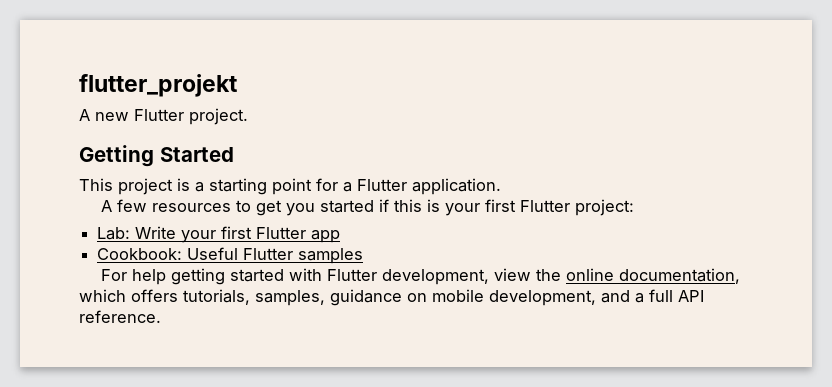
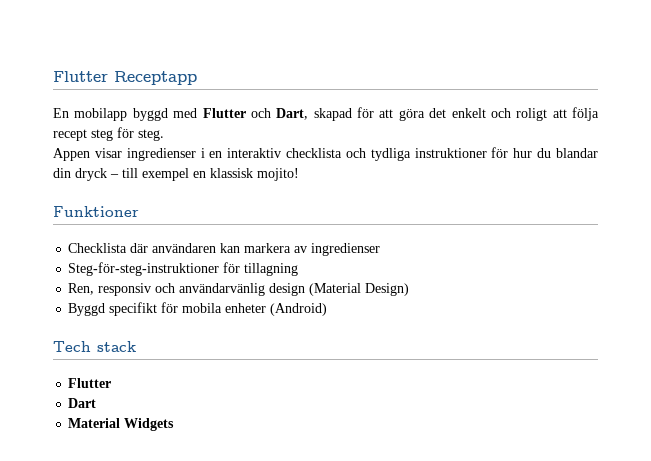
[79,74,238,97] [79,108,248,125] [79,145,234,167] [79,178,501,195] [101,199,635,216] [97,226,341,243] [97,247,364,264] [101,268,741,285] [79,289,704,306] [79,310,161,323] flutter_projekt // A new Flutter project. // Getting Started // This project is a starting point for a Flutter application. // A few resources to get you started if this is your first Flutter project: // Lab: Write your first Flutter app // Cookbook: Useful Flutter samples // For help getting started with Flutter development, view the online documentation, which offers tutorials, samples, guidance on mobile development, and a full API reference. -> [53,71,197,85] [53,107,599,121] [53,127,164,141] [53,147,599,161] [53,168,299,181] [53,206,139,217] [68,243,381,256] [68,262,299,276] [68,283,410,296] [68,302,328,316] [53,341,136,352] [68,378,112,388] [68,398,97,408] [68,418,175,431] Flutter Receptapp // En mobilapp byggd med Flutter och Dart, skapad för att göra det enkelt och roligt att följa recept steg för steg. // Appen visar ingredienser i en interaktiv checklista och tydliga instruktioner för hur du blandar din dryck – till exempel en klassisk mojito! // Funktioner // Checklista där användaren kan markera av ingredienser // Steg-för-steg-instruktioner för tillagning // Ren, responsiv och användarvänlig design (Material Design) // Byggd specifikt för mobila enheter (Android) // Tech stack // Flutter // Dart // Material Widgets

